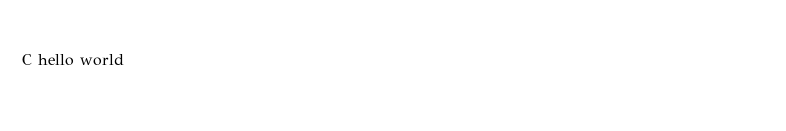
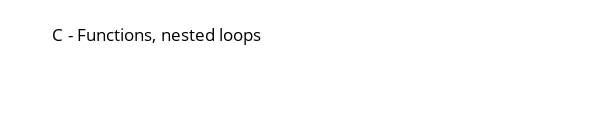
[38,54,124,66] hello world -> [67,28,262,45] - Functions, nested loops

